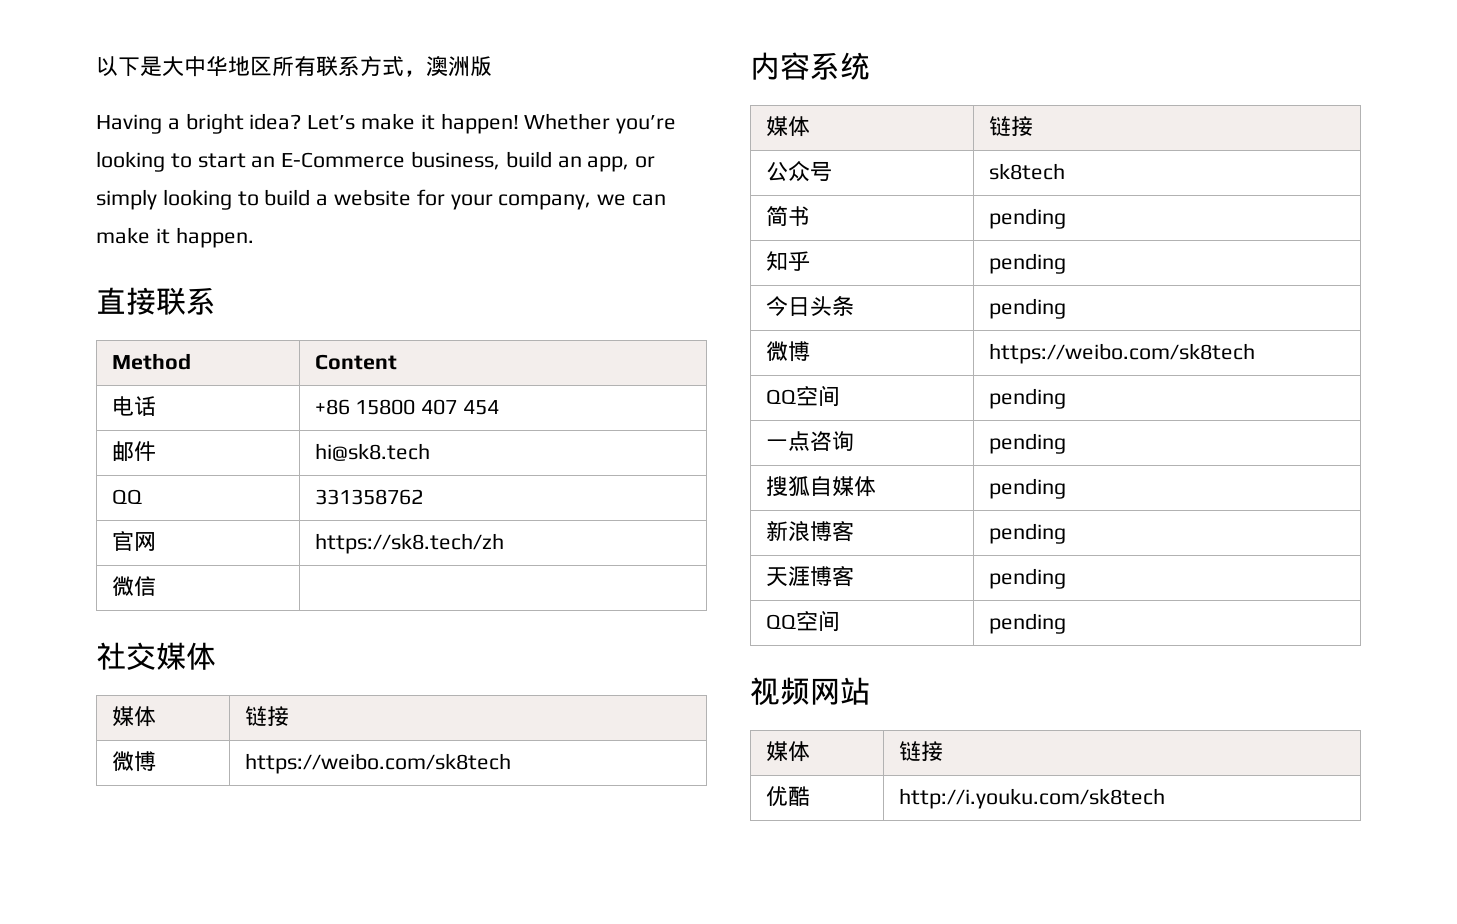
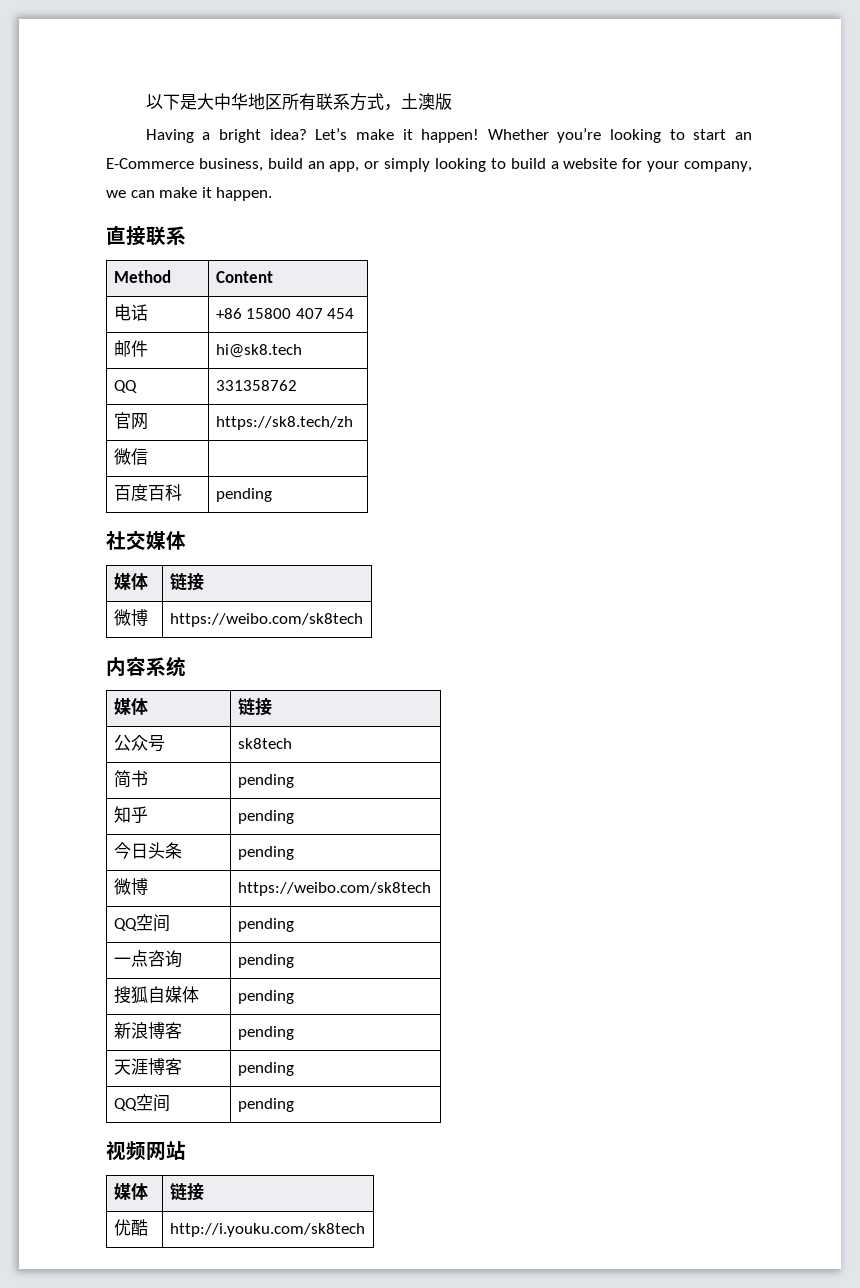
[426,56,470,77] 澳洲 -> [400,93,435,110] 土澳
(156, 586) none -> [113,484,182,501] [215,488,272,502] // 百度百科 | pending

